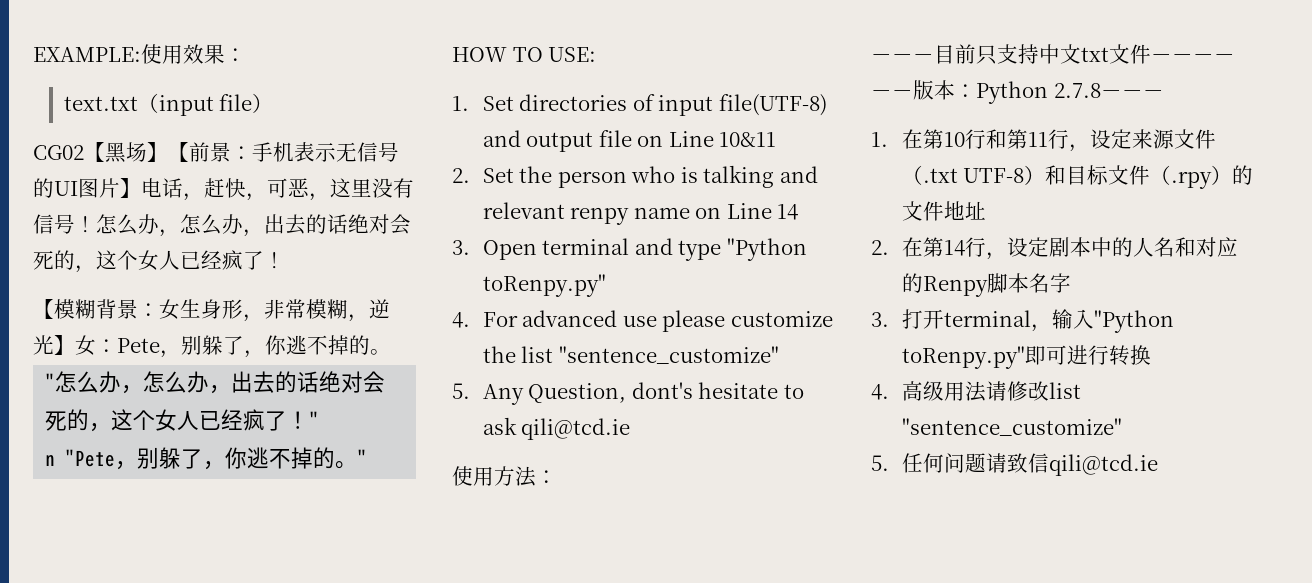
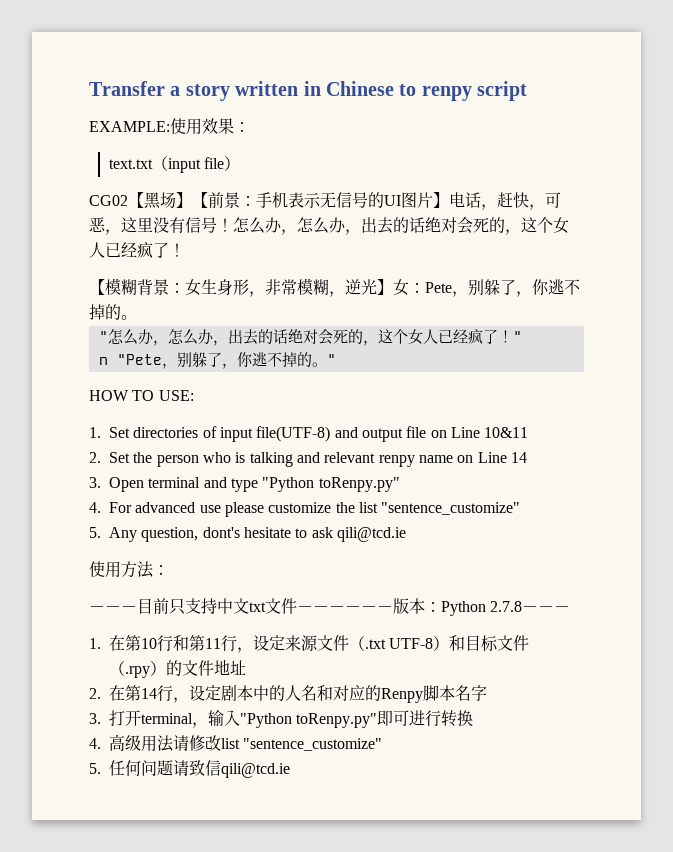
(33, 54) none -> [89,81,528,101] Transfer a story written in Chinese to renpy script //
[528,383,627,403] Question, -> [141,527,199,542] question,

